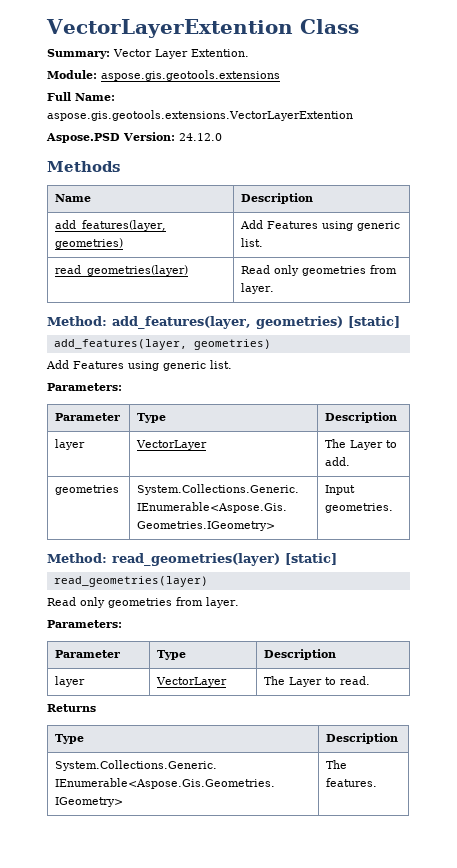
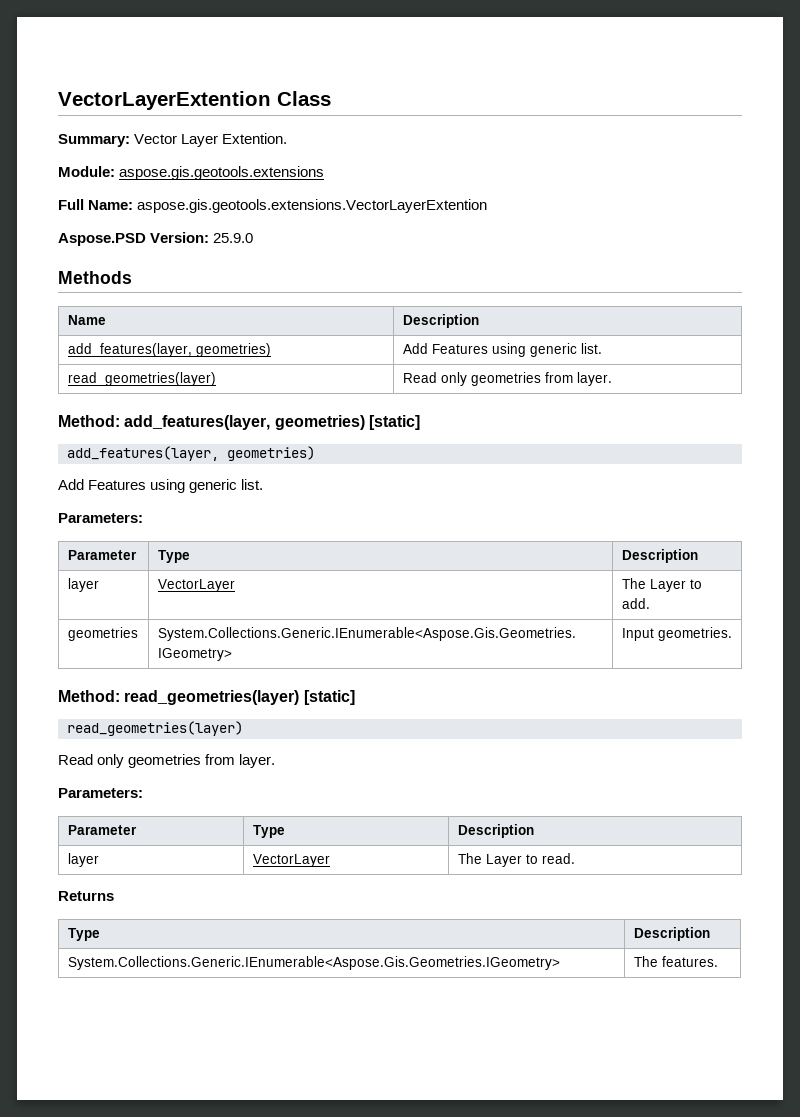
[179,133,222,141] 24.12.0 -> [213,233,254,243] 25.9.0

